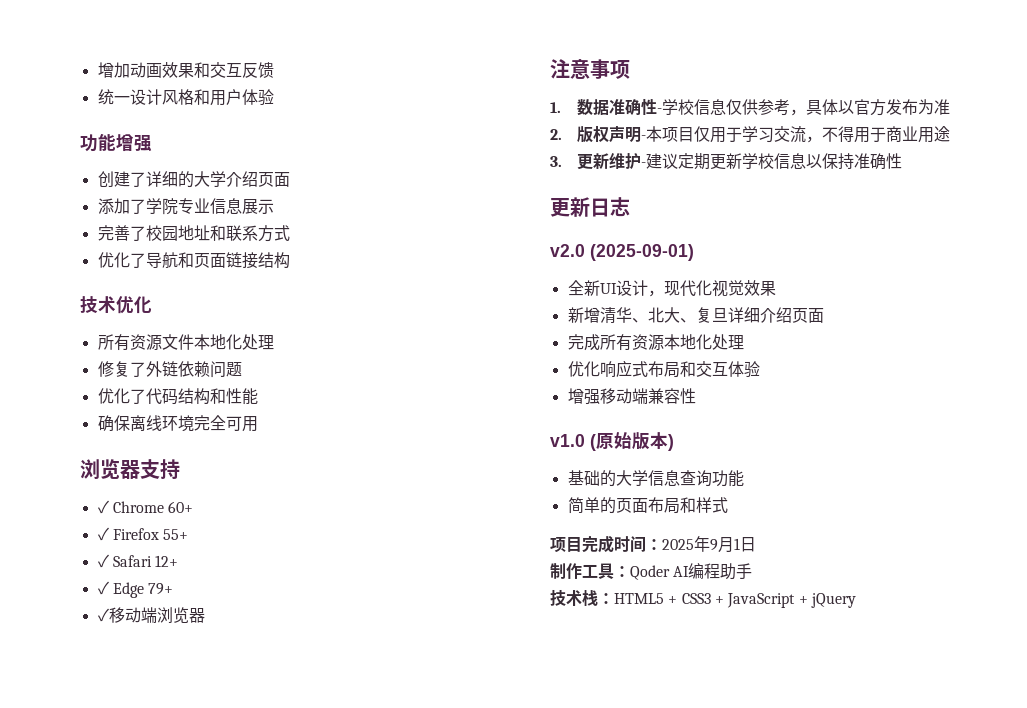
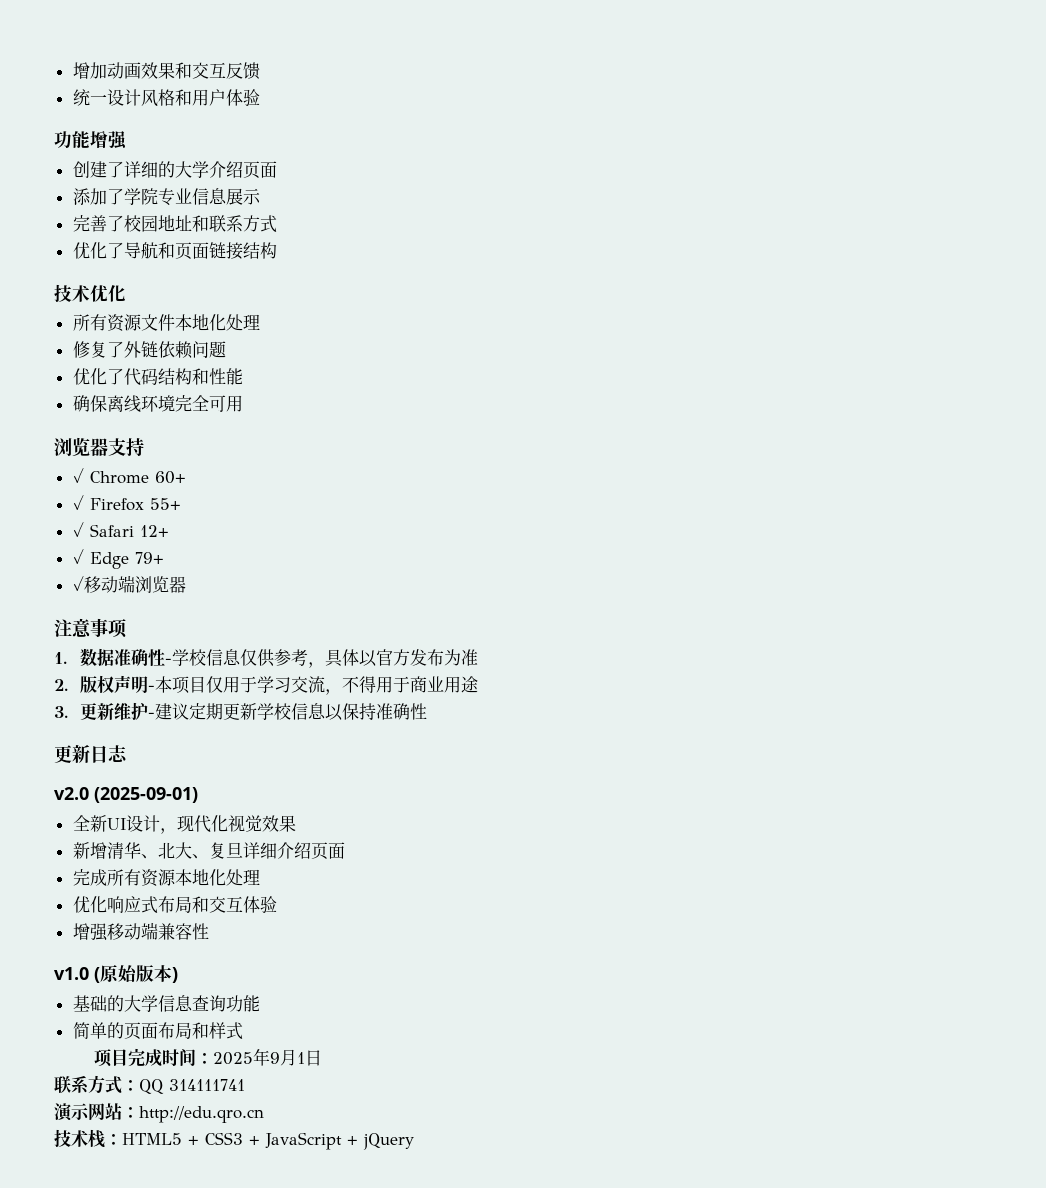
[550,563,753,580] 制作工具：Qoder AI编程助手 -> [54,1075,245,1094] [54,1103,264,1123] 联系方式：QQ 314111741 // 演示网站：http://edu.qro.cn

